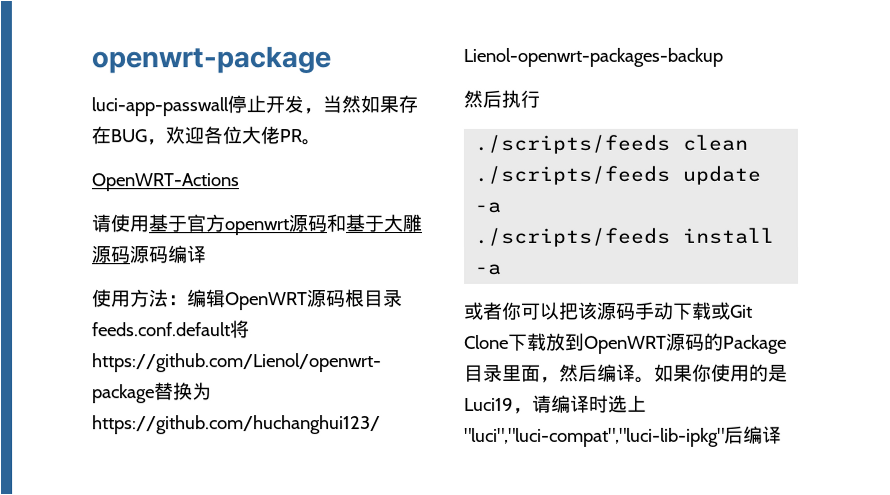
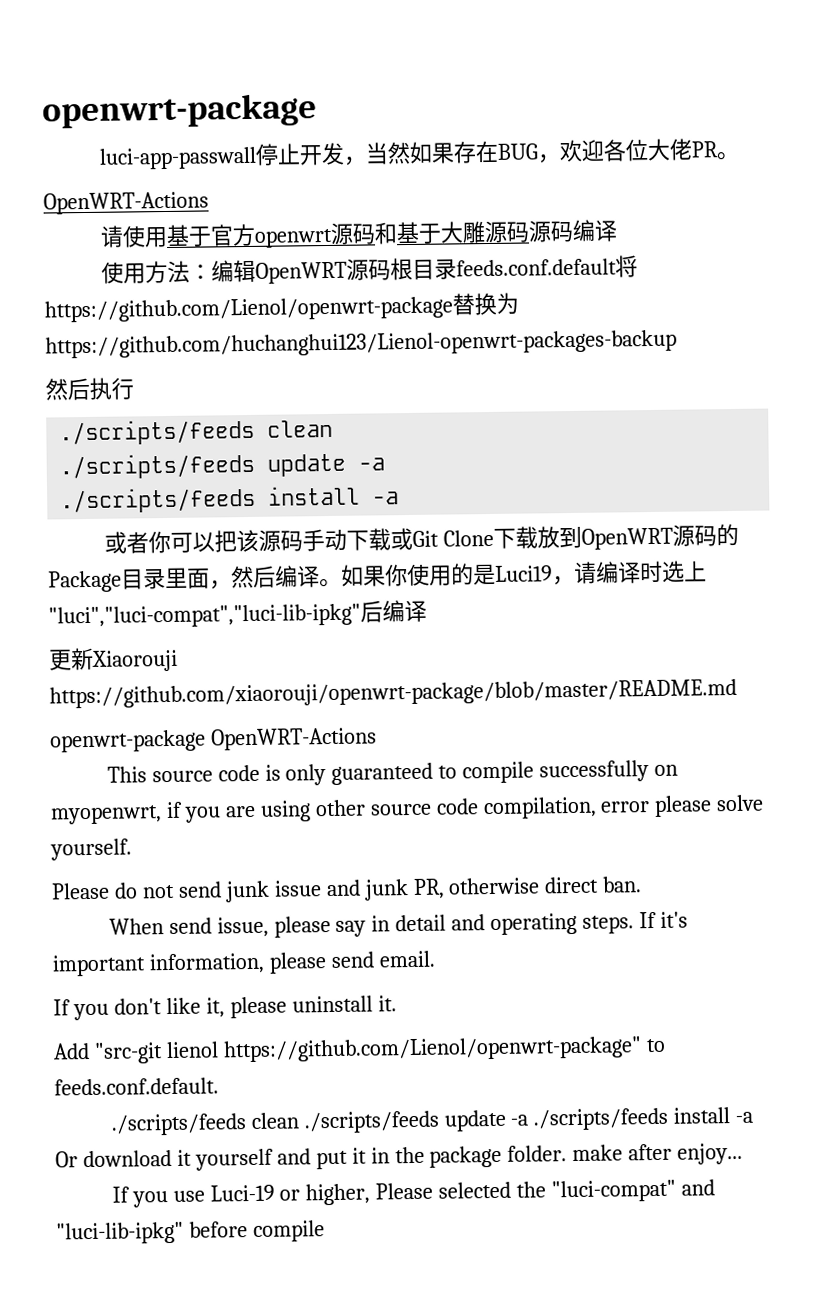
(782, 434) none -> [49,647,178,672] [49,678,737,709] [50,727,377,753] [106,760,679,786] [50,794,765,825] [50,838,132,861] [51,876,643,903] [108,911,689,938] [52,950,435,977] [53,995,397,1021] [53,1036,666,1064] [54,1077,219,1096] [110,1107,754,1136] [55,1142,744,1171] [111,1179,716,1208] [56,1220,325,1245] // 更新Xiaorouji https://github.com/xiaorouji/openwrt-package/blob/master/README.md // openwrt-package OpenWRT-Actions // This source code is only guaranteed to compile successfully on myopenwrt, if you are using other source code compilation, error please solve yourself. // Please do not send junk issue and junk PR, otherwise direct ban. // When send issue, please say in detail and operating steps. If it's important information, please send email. // If you don't like it, please uninstall it. // Add "src-git lienol https://github.com/Lienol/openwrt-package" to feeds.conf.default. // ./scripts/feeds clean ./scripts/feeds update -a ./scripts/feeds install -a Or download it yourself and put it in the package folder. make after enjoy... // If you use Luci-19 or higher, Please selected the "luci-compat" and "luci-lib-ipkg" before compile

